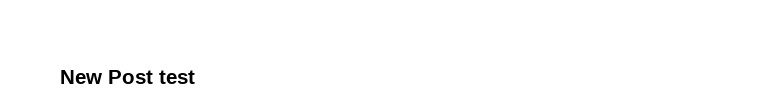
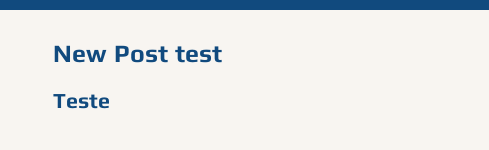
(195, 77) none -> [53,94,110,109] // Teste

